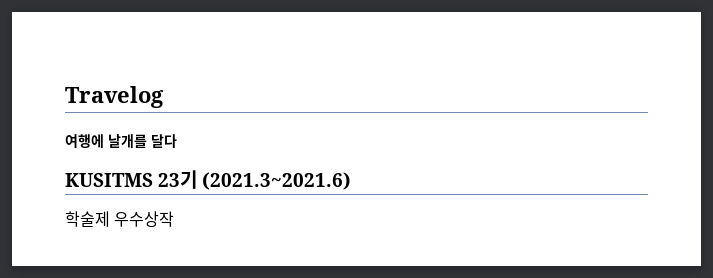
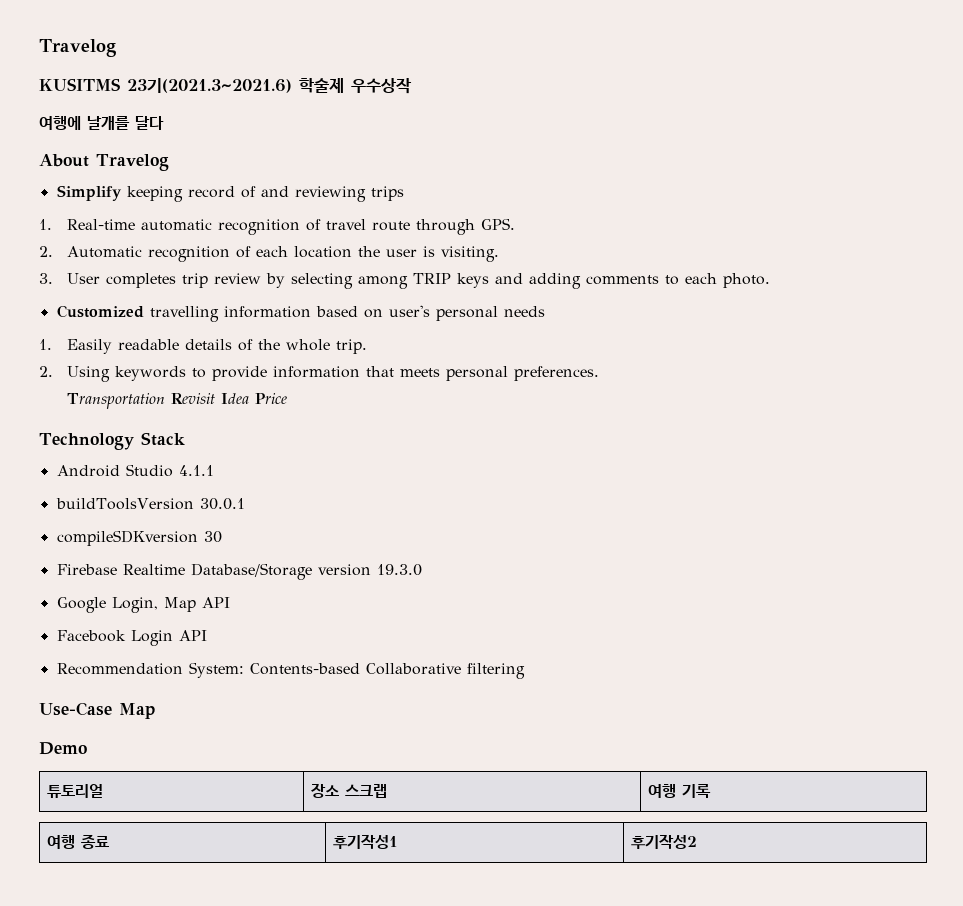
[65,86,164,108] Travelog -> [39,39,116,57] [39,78,412,94] Travelog // KUSITMS 23기(2021.3~2021.6) 학술제 우수상작
[65,170,352,190] [65,211,175,227] KUSITMS 23기 (2021.3~2021.6) // 학술제 우수상작 -> [39,154,169,171] [56,185,404,202] [39,218,516,235] [39,246,500,262] [39,273,771,289] [56,305,545,322] [39,339,368,354] [39,366,600,382] [67,393,288,409] [39,432,185,450] [56,464,214,477] [55,498,245,510] [56,530,222,546] [56,563,422,580] [56,597,230,613] [56,630,207,646] [56,662,525,679] [39,702,155,719] [39,742,87,755] [46,784,103,798] [310,783,387,798] [647,784,711,798] [46,834,109,849] [332,834,398,849] [630,834,697,849] About Travelog // Simplify keeping record of and reviewing trips // 1. Real-time automatic recognition of travel route through GPS. // 2. Automatic recognition of each location the user is visiting. // 3. User completes trip review by selecting among TRIP keys and adding comments to each photo. // Customized travelling information based on user's personal needs // 1. Easily readable details of the whole trip. // 2. Using keywords to provide information that meets personal preferences. // Transportation Revisit Idea Price // Technology Stack // Android Studio 4.1.1 // buildToolsVersion 30.0.1 // compileSDKversion 30 // Firebase Realtime Database/Storage version 19.3.0 // Google Login, Map API // Facebook Login API // Recommendation System: Contents-based Collaborative filtering // Use-Case Map // Demo // 튜토리얼 | 장소 스크랩 | 여행 기록 // 여행 종료 | 후기작성1 | 후기작성2

